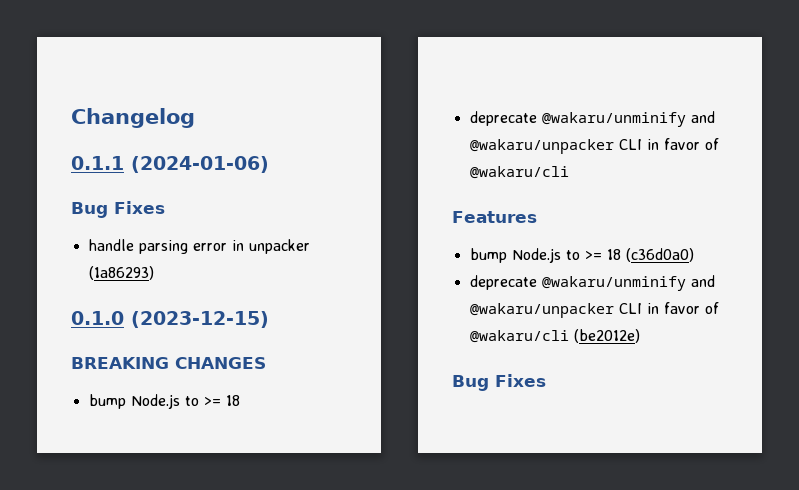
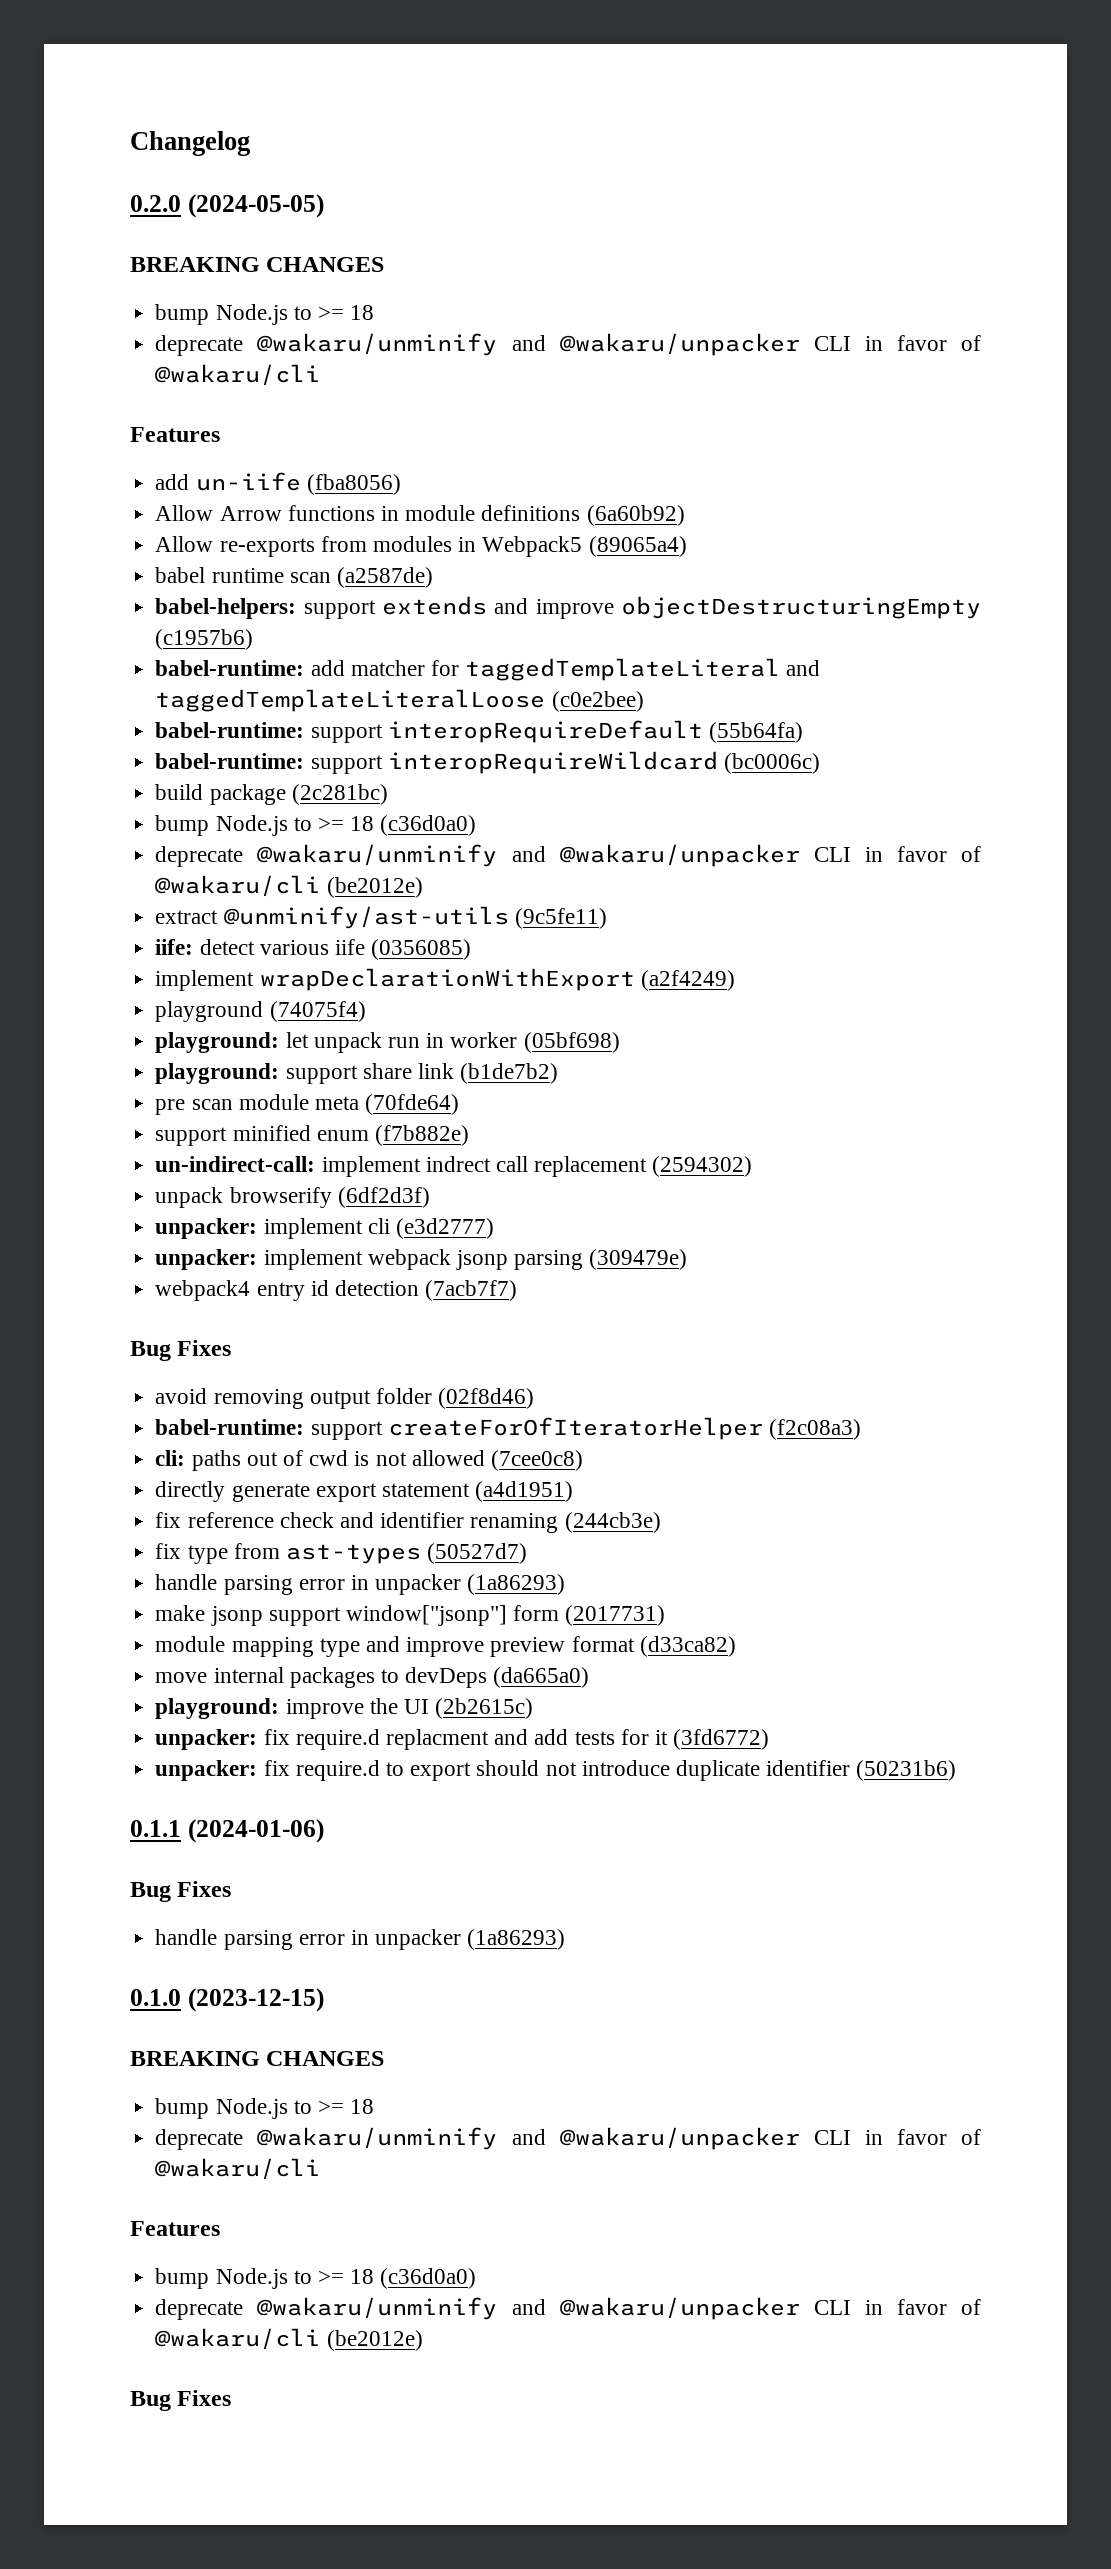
(195, 118) none -> [130,194,324,218] [130,257,385,272] [155,304,375,325] [155,333,982,356] [155,364,321,386] [130,427,220,442] [155,472,401,495] [155,505,685,526] [155,536,687,557] [155,567,433,588] [155,596,982,619] [155,629,254,650] [155,658,821,681] [155,689,644,712] [155,720,803,743] [155,751,820,774] [155,784,388,805] [155,815,477,836] [155,844,982,867] [155,875,423,898] [155,906,607,929] [155,939,472,960] [155,968,735,991] [155,1001,366,1022] [155,1032,620,1053] [155,1063,559,1084] [155,1094,460,1115] [155,1125,469,1146] [155,1156,753,1177] [155,1187,430,1208] [155,1218,494,1239] [155,1249,688,1270] [155,1280,518,1301] [130,1340,232,1361] [155,1388,535,1409] [155,1417,861,1440] [155,1450,583,1471] [155,1481,574,1502] [155,1512,661,1533] [155,1543,528,1564] [155,1574,566,1595] [155,1605,666,1626] [155,1636,736,1657] [155,1667,590,1688] [155,1698,534,1719] [155,1729,770,1750] [155,1760,957,1781] // 0.2.0 (2024-05-05) // BREAKING CHANGES // bump Node.js to >= 18 // deprecate @wakaru/unminify and @wakaru/unpacker CLI in favor of @wakaru/cli // Features // add un-iife (fba8056) // Allow Arrow functions in module definitions (6a60b92) // Allow re-exports from modules in Webpack5 (89065a4) // babel runtime scan (a2587de) // babel-helpers: support extends and improve objectDestructuringEmpty (c1957b6) // babel-runtime: add matcher for taggedTemplateLiteral and taggedTemplateLiteralLoose (c0e2bee) // babel-runtime: support interopRequireDefault (55b64fa) // babel-runtime: support interopRequireWildcard (bc0006c) // build package (2c281bc) // bump Node.js to >= 18 (c36d0a0) // deprecate @wakaru/unminify and @wakaru/unpacker CLI in favor of @wakaru/cli (be2012e) // extract @unminify/ast-utils (9c5fe11) // iife: detect various iife (0356085) // implement wrapDeclarationWithExport (a2f4249) // playground (74075f4) // playground: let unpack run in worker (05bf698) // playground: support share link (b1de7b2) // pre scan module meta (70fde64) // support minified enum (f7b882e) // un-indirect-call: implement indrect call replacement (2594302) // unpack browserify (6df2d3f) // unpacker: implement cli (e3d2777) // unpacker: implement webpack jsonp parsing (309479e) // webpack4 entry id detection (7acb7f7) // Bug Fixes // avoid removing output folder (02f8d46) // babel-runtime: support createForOfIteratorHelper (f2c08a3) // cli: paths out of cwd is not allowed (7cee0c8) // directly generate export statement (a4d1951) // fix reference check and identifier renaming (244cb3e) // fix type from ast-types (50527d7) // handle parsing error in unpacker (1a86293) // make jsonp support window["jsonp"] form (2017731) // module mapping type and improve preview format (d33ca82) // move internal packages to devDeps (da665a0) // playground: improve the UI (2b2615c) // unpacker: fix require.d replacment and add tests for it (3fd6772) // unpacker: fix require.d to export should not introduce duplicate identifier (50231b6)

